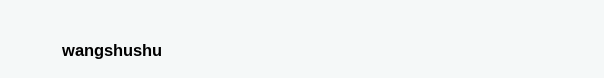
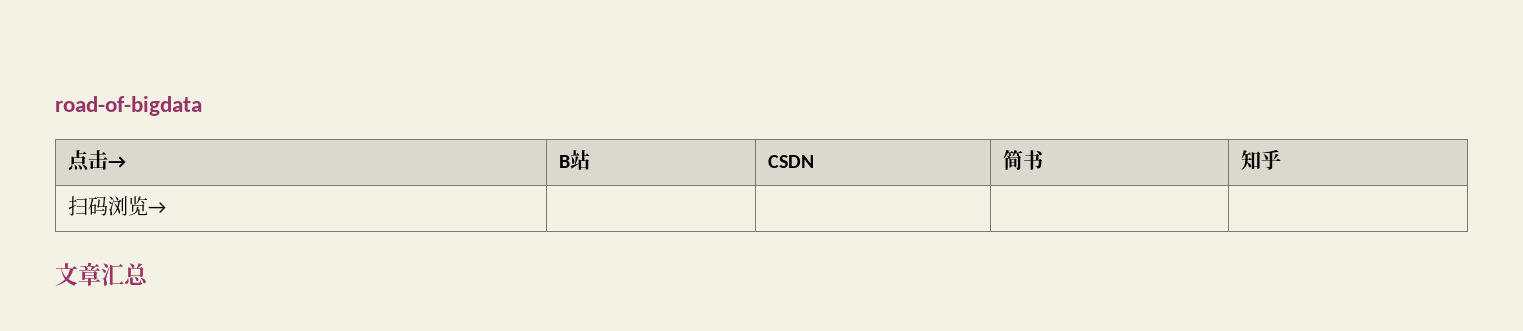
[61,44,162,59] wangshushu -> [55,96,202,116] [68,150,127,172] [559,150,591,170] [768,155,815,168] [1003,150,1045,170] [1241,149,1282,170] [68,196,167,216] [55,262,149,286] road-of-bigdata // 点击→ | B站 | CSDN | 简书 | 知乎 // 扫码浏览→ | | | | // 文章汇总

